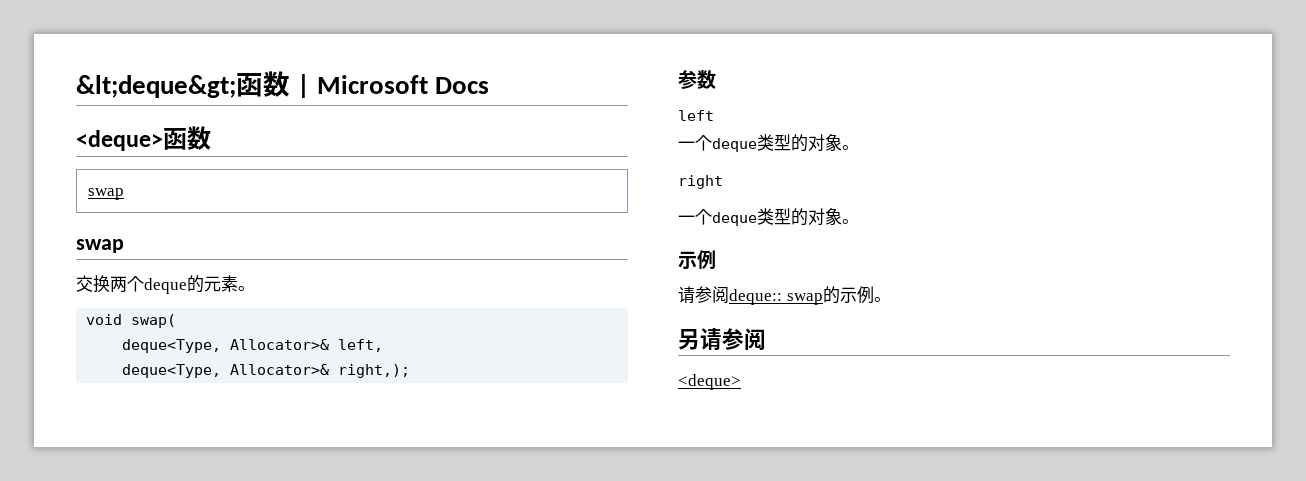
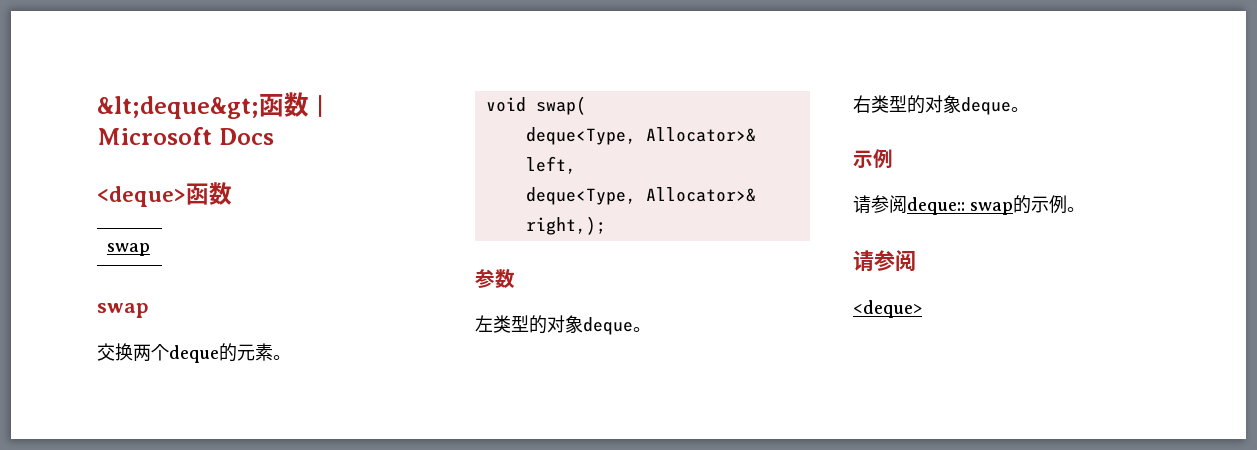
[678,110,714,121] [678,134,859,152] [678,175,723,189] [678,208,842,226] left // 一个deque类型的对象。 // right // 一个deque类型的对象 -> [475,315,651,335] [853,95,1011,115] 左类型的对象deque。 // 右类型的对象deque
[678,329,700,350] 另 -> (1085, 209) none

